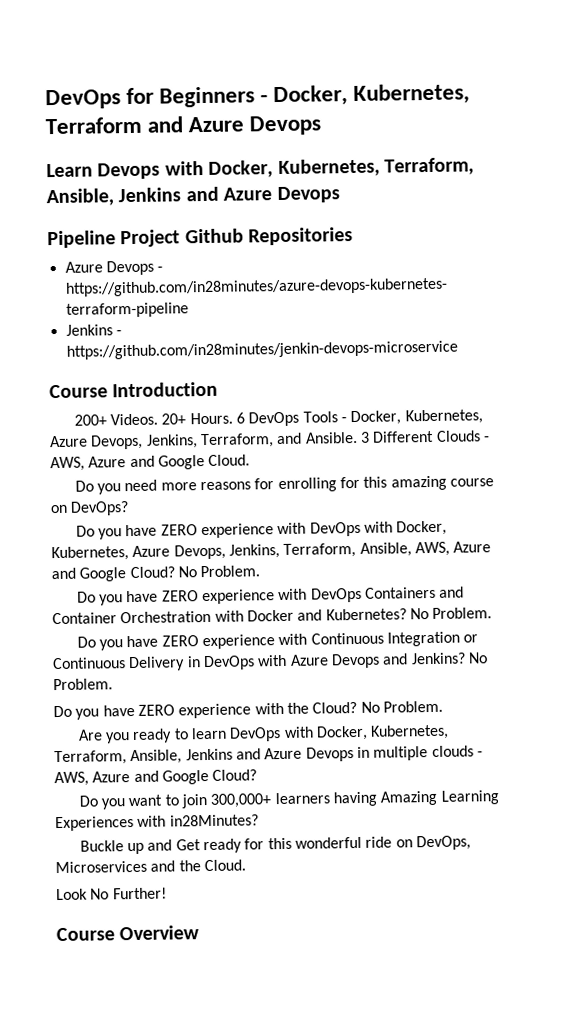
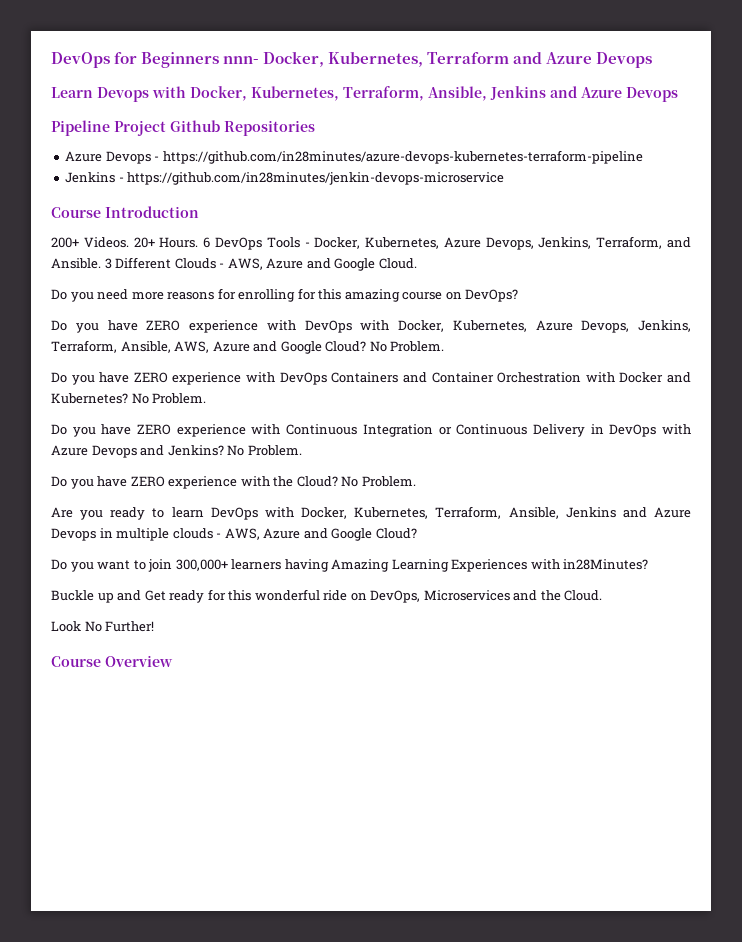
[260,94,269,103] - -> [223,56,260,64] nnn-

